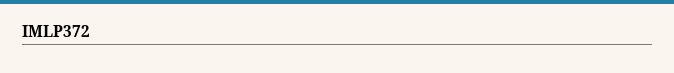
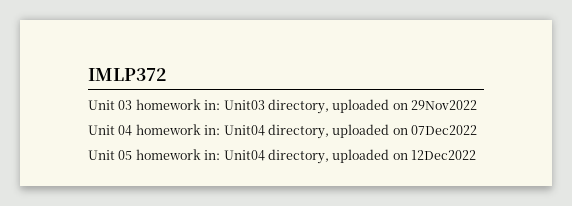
(90, 31) none -> [88,99,477,114] [88,124,477,139] [88,149,476,164] // Unit 03 homework in: Unit03 directory, uploaded on 29Nov2022 // Unit 04 homework in: Unit04 directory, uploaded on 07Dec2022 // Unit 05 homework in: Unit04 directory, uploaded on 12Dec2022

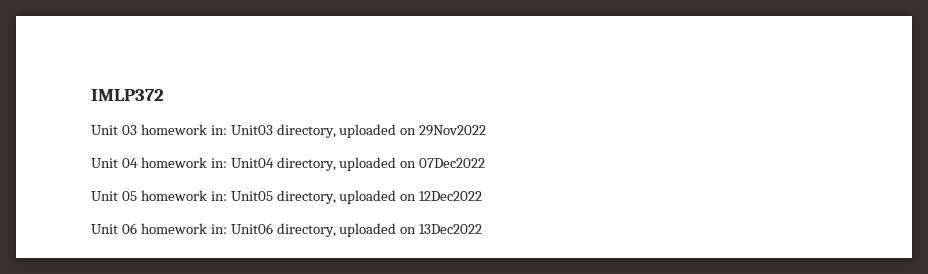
[223,150,265,161] Unit04 -> [230,191,273,201] Unit05
(476, 155) none -> [91,223,483,237] // Unit 06 homework in: Unit06 directory, uploaded on 13Dec2022

